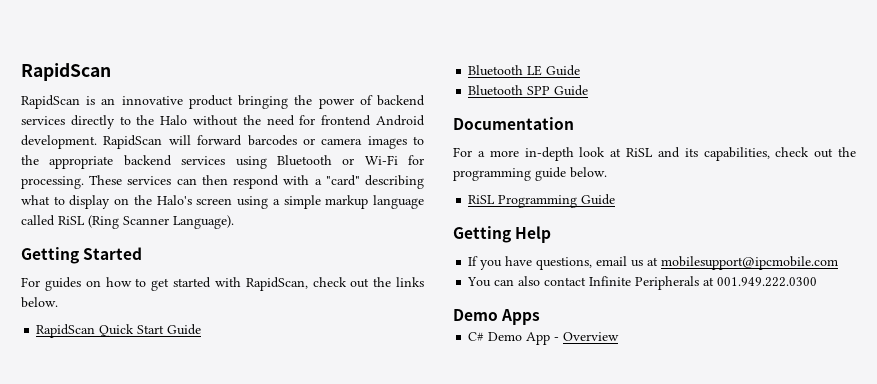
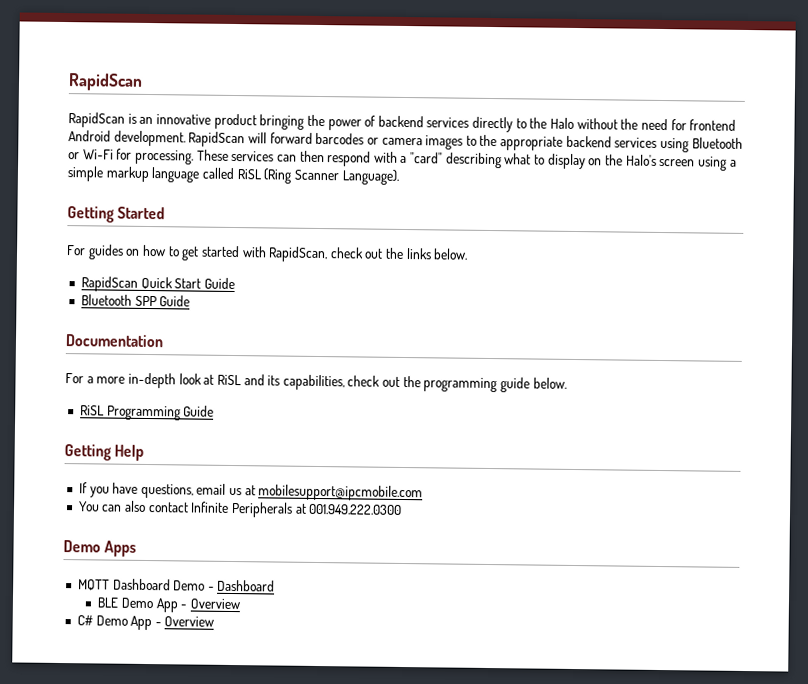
[468,65,581,76] // Bluetooth LE Guide -> (235, 283) none
(541, 317) none -> [77,578,276,592] [97,597,241,613] // MQTT Dashboard Demo - Dashboard // BLE Demo App - Overview

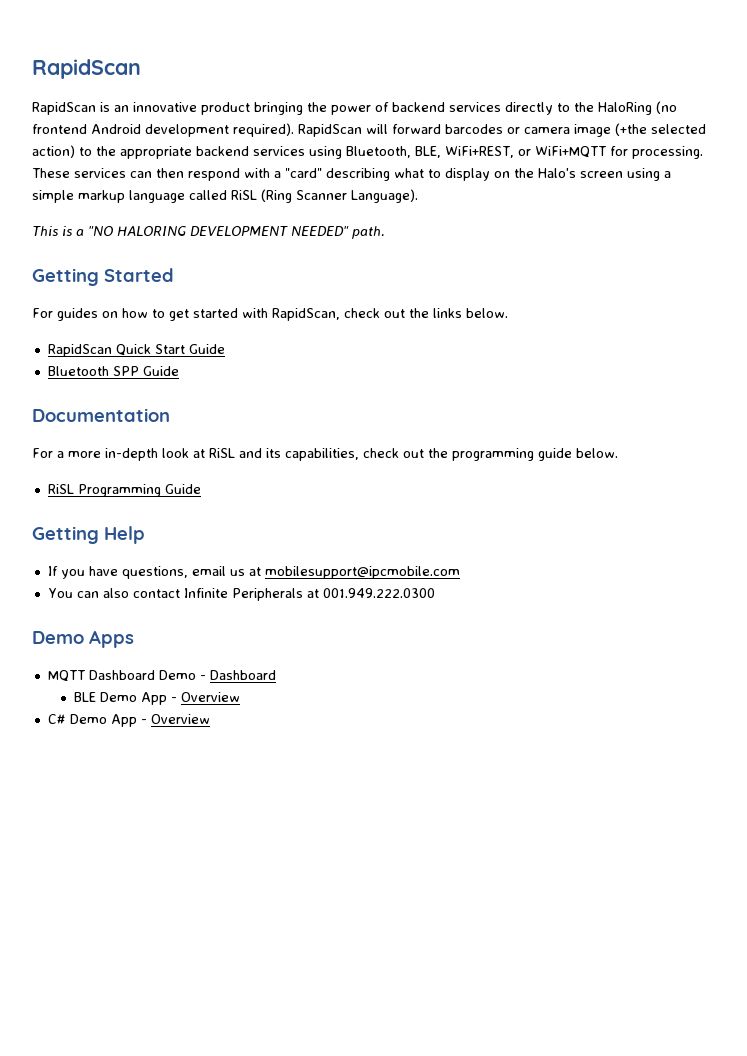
[550,117,737,131] [68,130,186,147] Halo without the need for frontend Android development. -> [598,101,677,115] [32,123,294,137] HaloRing (no frontend Android development required).
[425,135,464,150] images -> [574,123,706,137] [32,145,75,158] image (+the selected action)
[691,137,743,149] [68,149,114,160] Bluetooth or Wi-Fi -> [346,146,606,158] Bluetooth, BLE, WiFi+REST, or WiFi+MQTT
(400, 177) none -> [32,226,385,239] // This is a "NO HALORING DEVELOPMENT NEEDED" path.

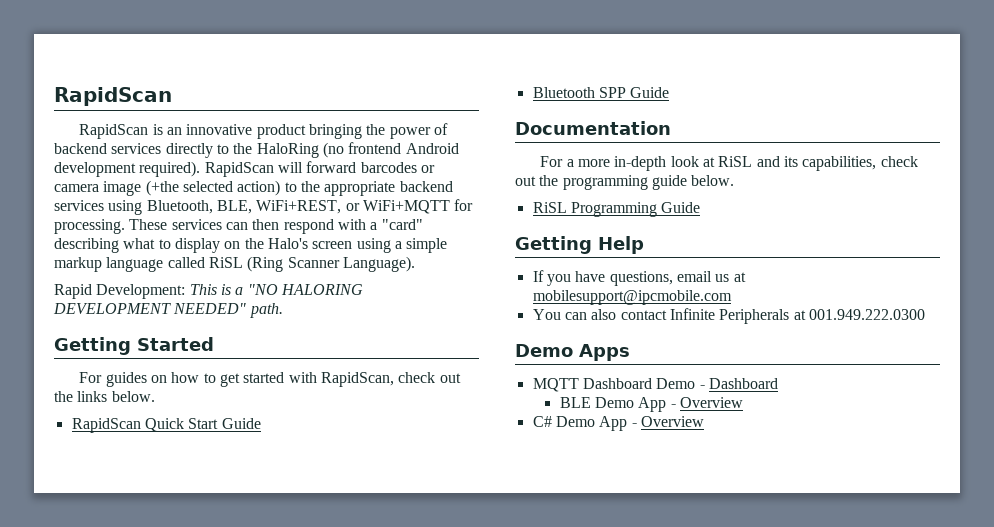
(418, 196) none -> [54,284,186,299] Rapid Development:

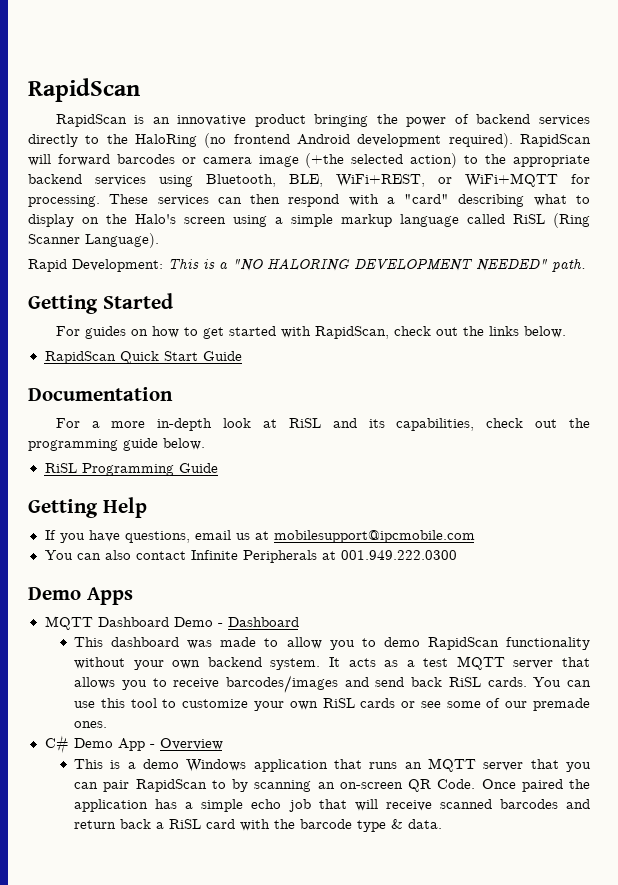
[532,87,670,98] // Bluetooth SPP Guide -> (242, 356) none
[559,397,744,412] BLE Demo App - Overview -> [74,637,590,650] [74,656,591,670] [74,675,592,693] [74,698,590,711] [74,721,108,728] This dashboard was made to allow you to demo RapidScan functionality without your own backend system. It acts as a test MQTT server that allows you to receive barcodes/images and send back RiSL cards. You can use this tool to customize your own RiSL cards or see some of our premade ones.
(704, 421) none -> [74,758,592,772] [74,779,590,792] [74,799,591,812] [74,819,443,832] // This is a demo Windows application that runs an MQTT server that you can pair RapidScan to by scanning an on-screen QR Code. Once paired the application has a simple echo job that will receive scanned barcodes and return back a RiSL card with the barcode type & data.

